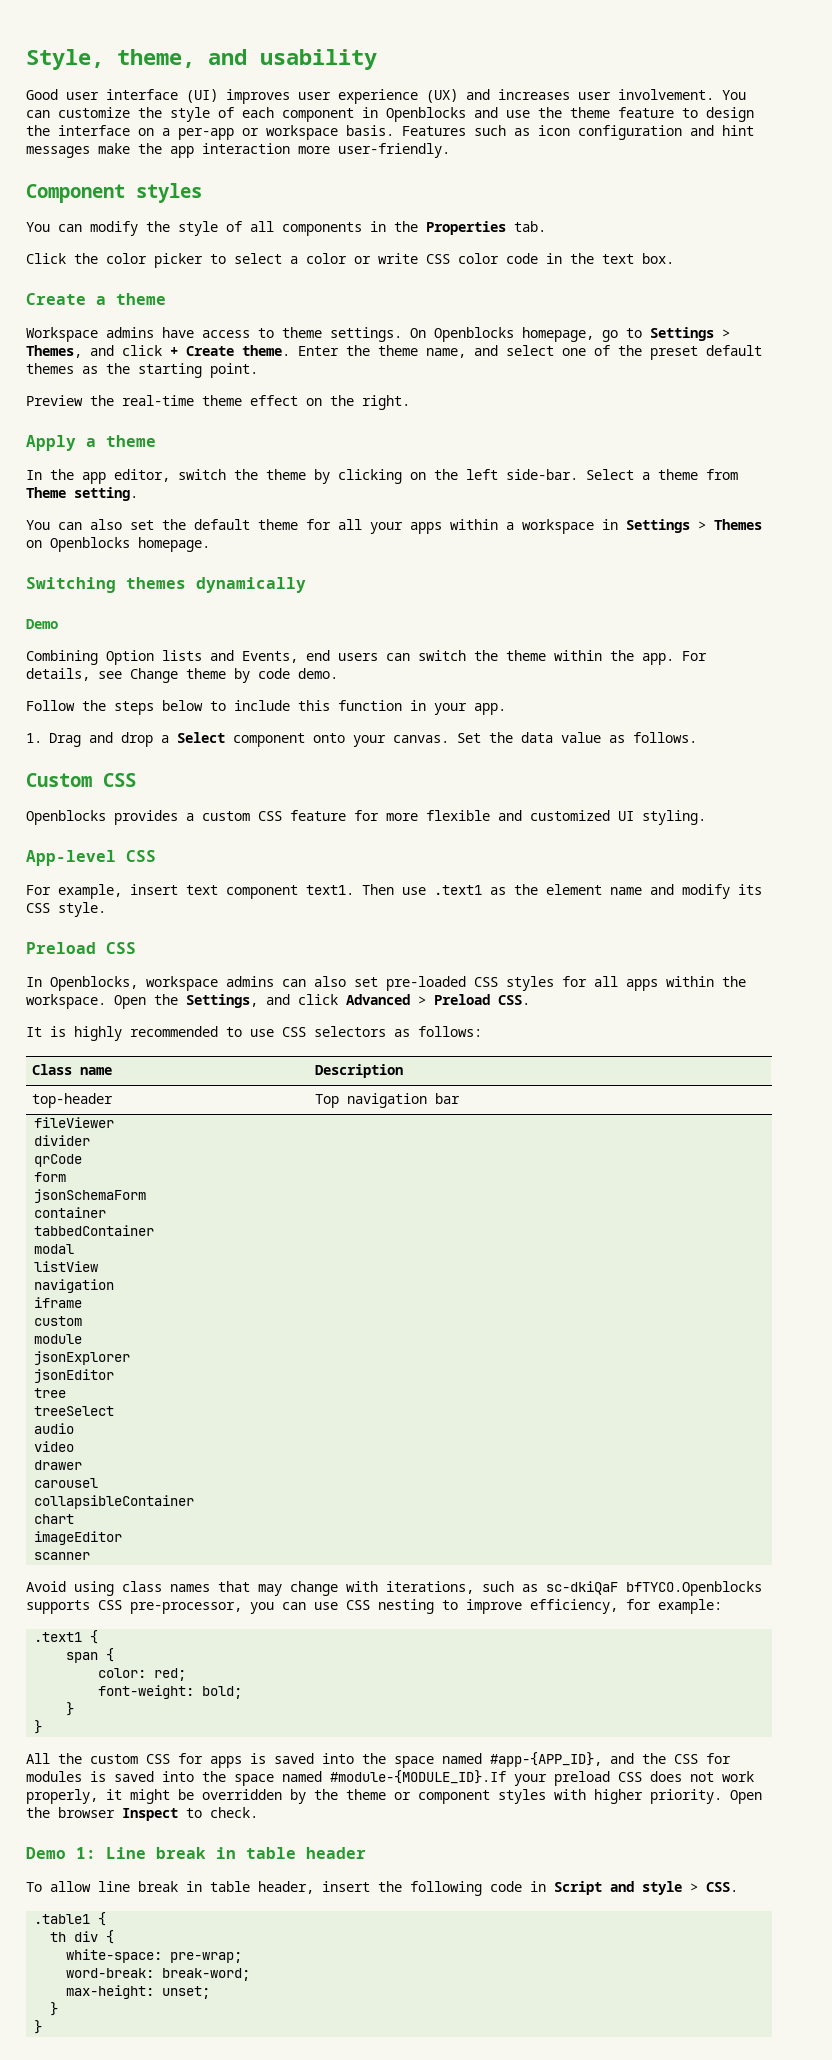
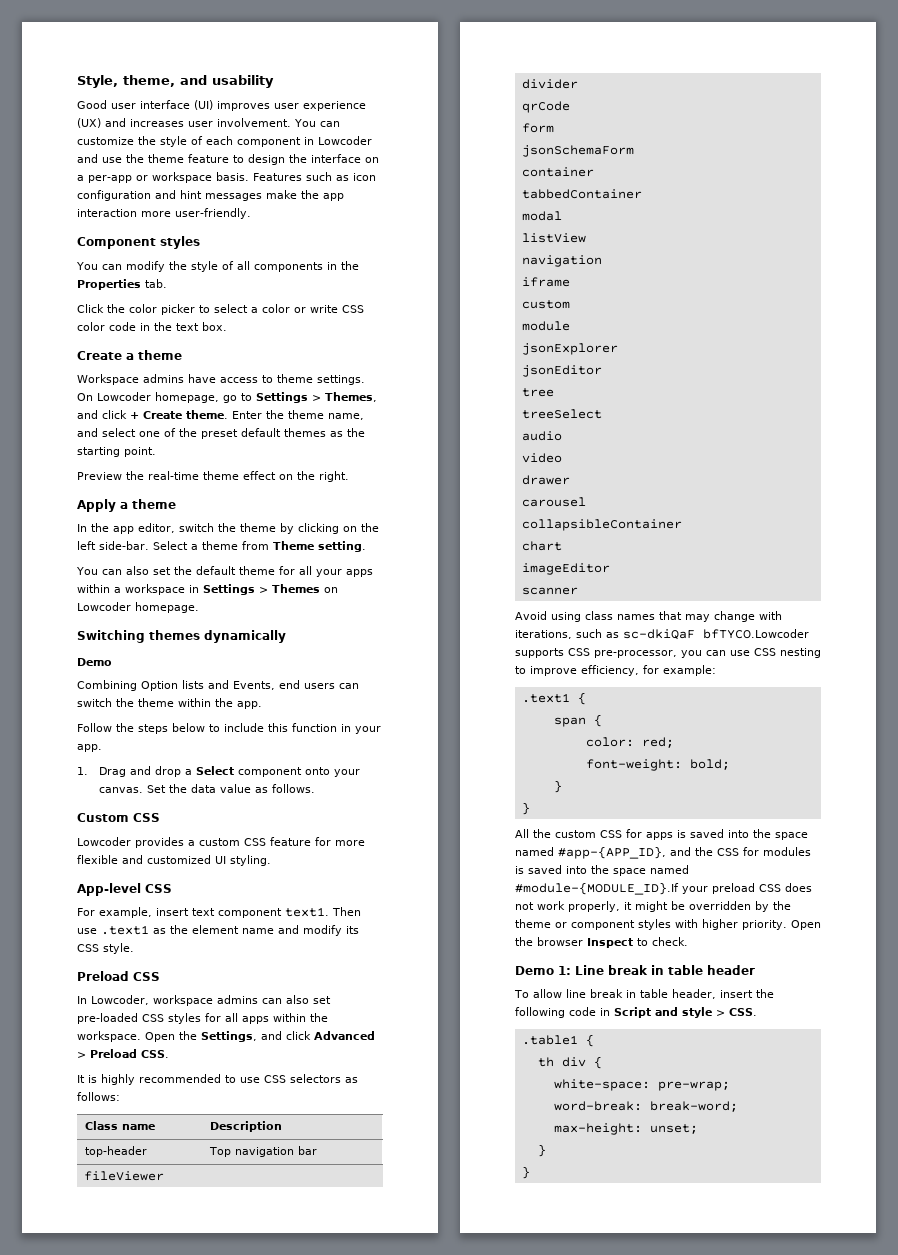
[386,107,466,122] Openblocks -> [318,136,372,145] Lowcoder
[434,327,514,342] Openblocks -> [97,392,151,401] Lowcoder
[50,537,130,552] Openblocks -> [77,602,131,611] Lowcoder
[682,651,707,661] [26,668,338,683] For details, see Change theme by code demo. -> (262, 705) none
[26,810,106,825] Openblocks -> [77,837,131,846] Lowcoder
[50,976,138,991] Openblocks, -> [91,995,149,1005] Lowcoder,
[626,1581,762,1596] bfTYCO.Openblocks -> [703,629,809,639] bfTYCO.Lowcoder

